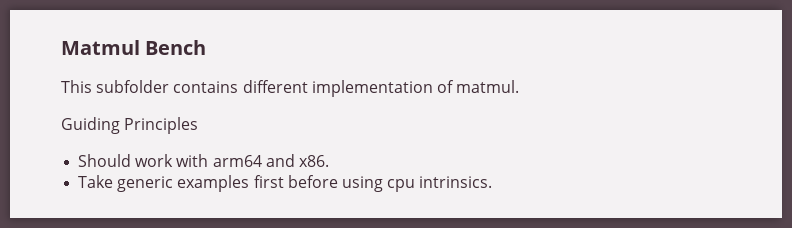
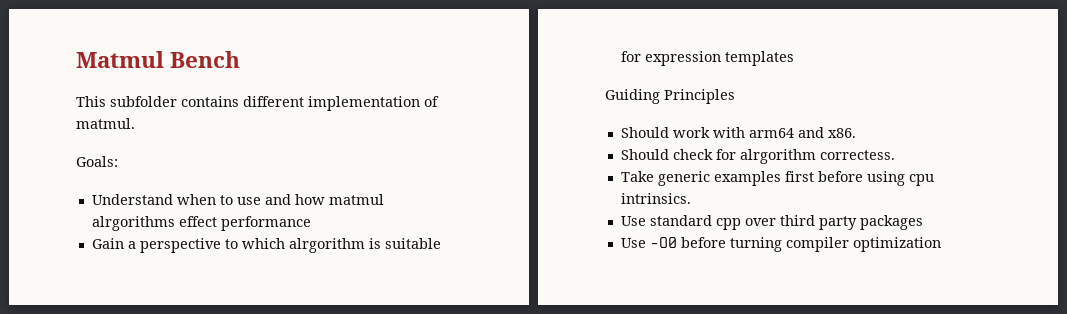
(520, 86) none -> [76,156,118,167] [91,194,384,205] [91,216,311,231] [91,238,441,253] [620,51,794,66] // Goals: // Understand when to use and how matmul alrgorithms effect performance // Gain a perspective to which alrgorithm is suitable for expression templates
(329, 161) none -> [620,149,895,164] // Should check for alrgorithm correctess.
(493, 182) none -> [620,215,923,230] [620,237,941,252] // Use standard cpp over third party packages // Use -O0 before turning compiler optimization

